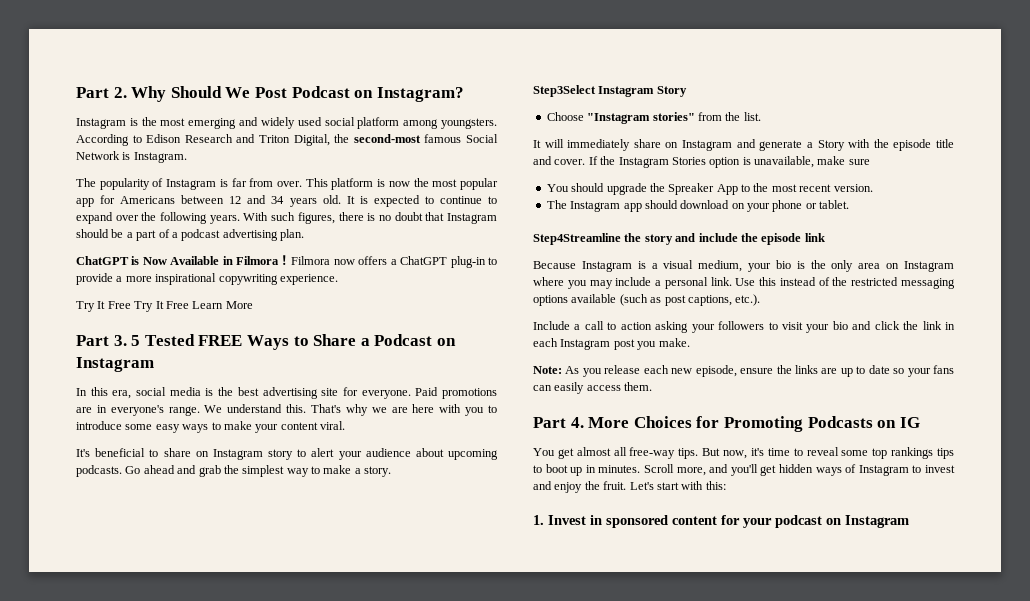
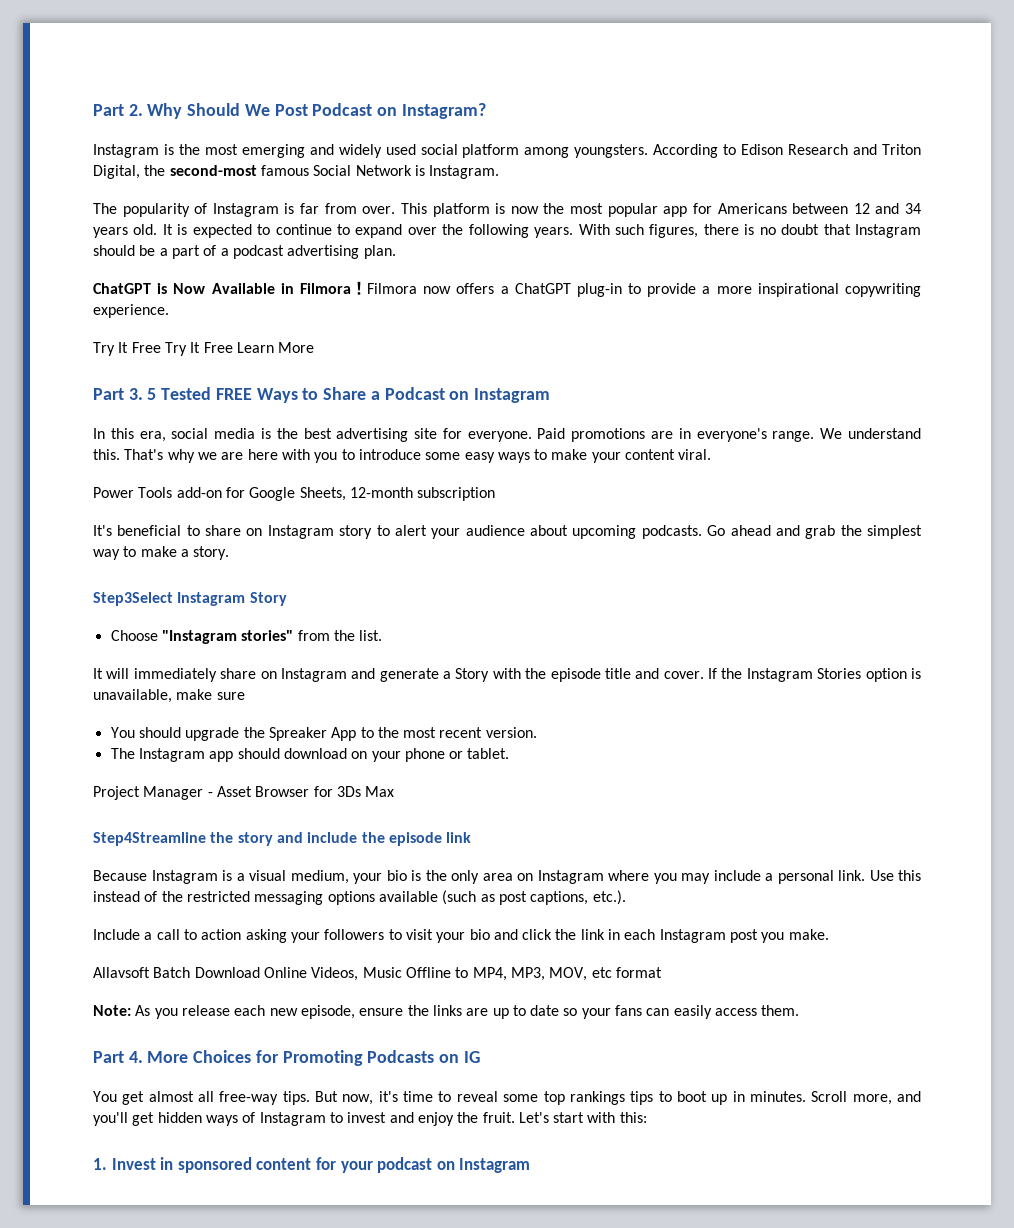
(345, 425) none -> [93,487,496,501] // Power Tools add-on for Google Sheets, 12-month subscription
(850, 204) none -> [93,786,395,800] // Project Manager - Asset Browser for 3Ds Max
(690, 342) none -> [93,967,662,981] // Allavsoft Batch Download Online Videos, Music Offline to MP4, MP3, MOV, etc format

